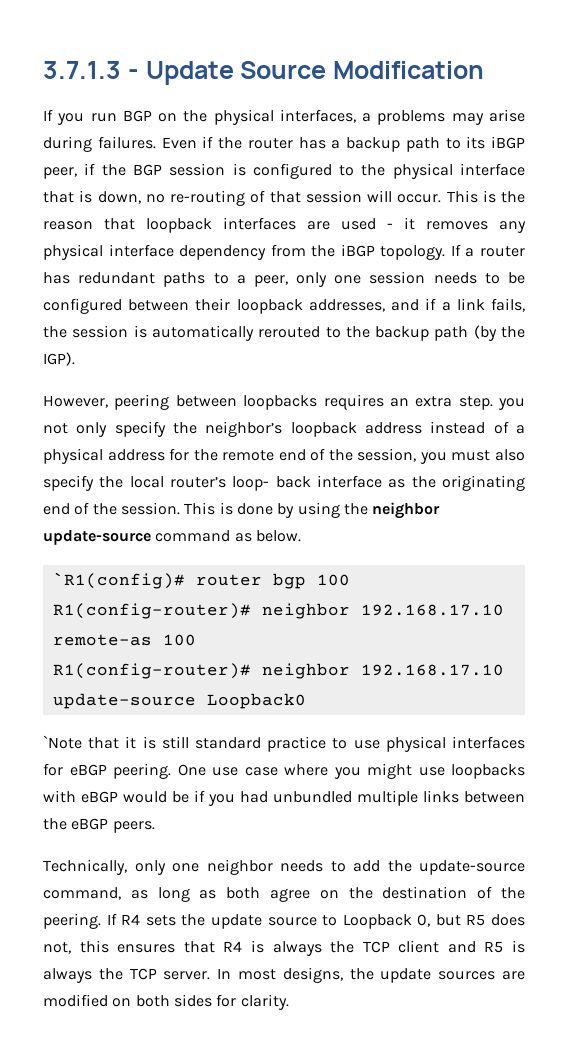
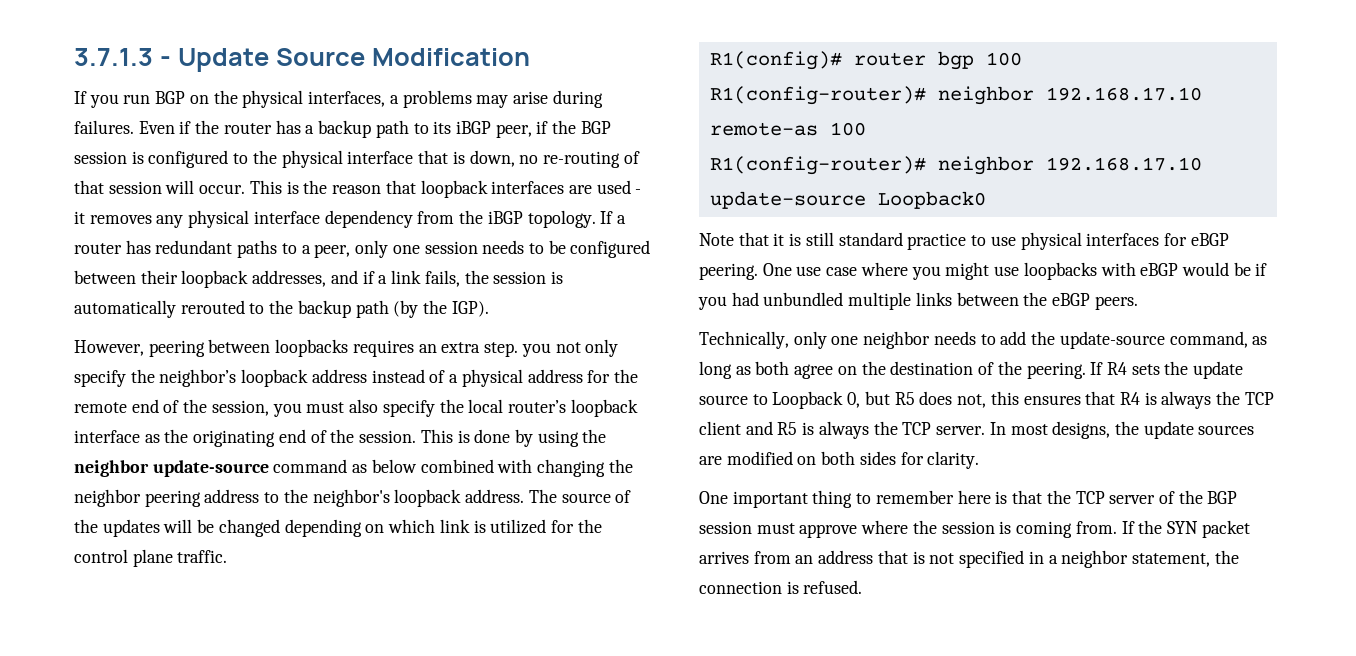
[232,476,311,491] loop- back -> [570,399,638,417] loopback
[255,530,301,542] [52,572,185,589] below. // `R1(config)# -> [371,459,633,477] [74,489,632,507] [74,519,602,537] [74,549,228,567] [709,51,842,70] below combined with changing the neighbor peering address to the neighbor's loopback address. The source of the updates will be changed depending on which link is utilized for the control plane traffic. // R1(config)#
[43,735,82,749] `Note -> [699,233,734,246] Note
(289, 1002) none -> [699,490,1238,508] [699,520,1250,538] [699,550,1239,568] [699,580,863,594] // One important thing to remember here is that the TCP server of the BGP session must approve where the session is coming from. If the SYN packet arrives from an address that is not specified in a neighbor statement, the connection is refused.

